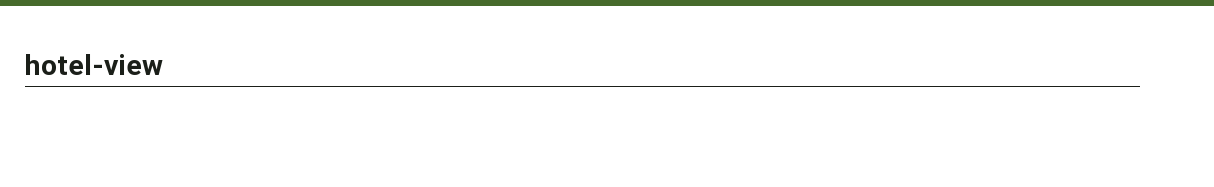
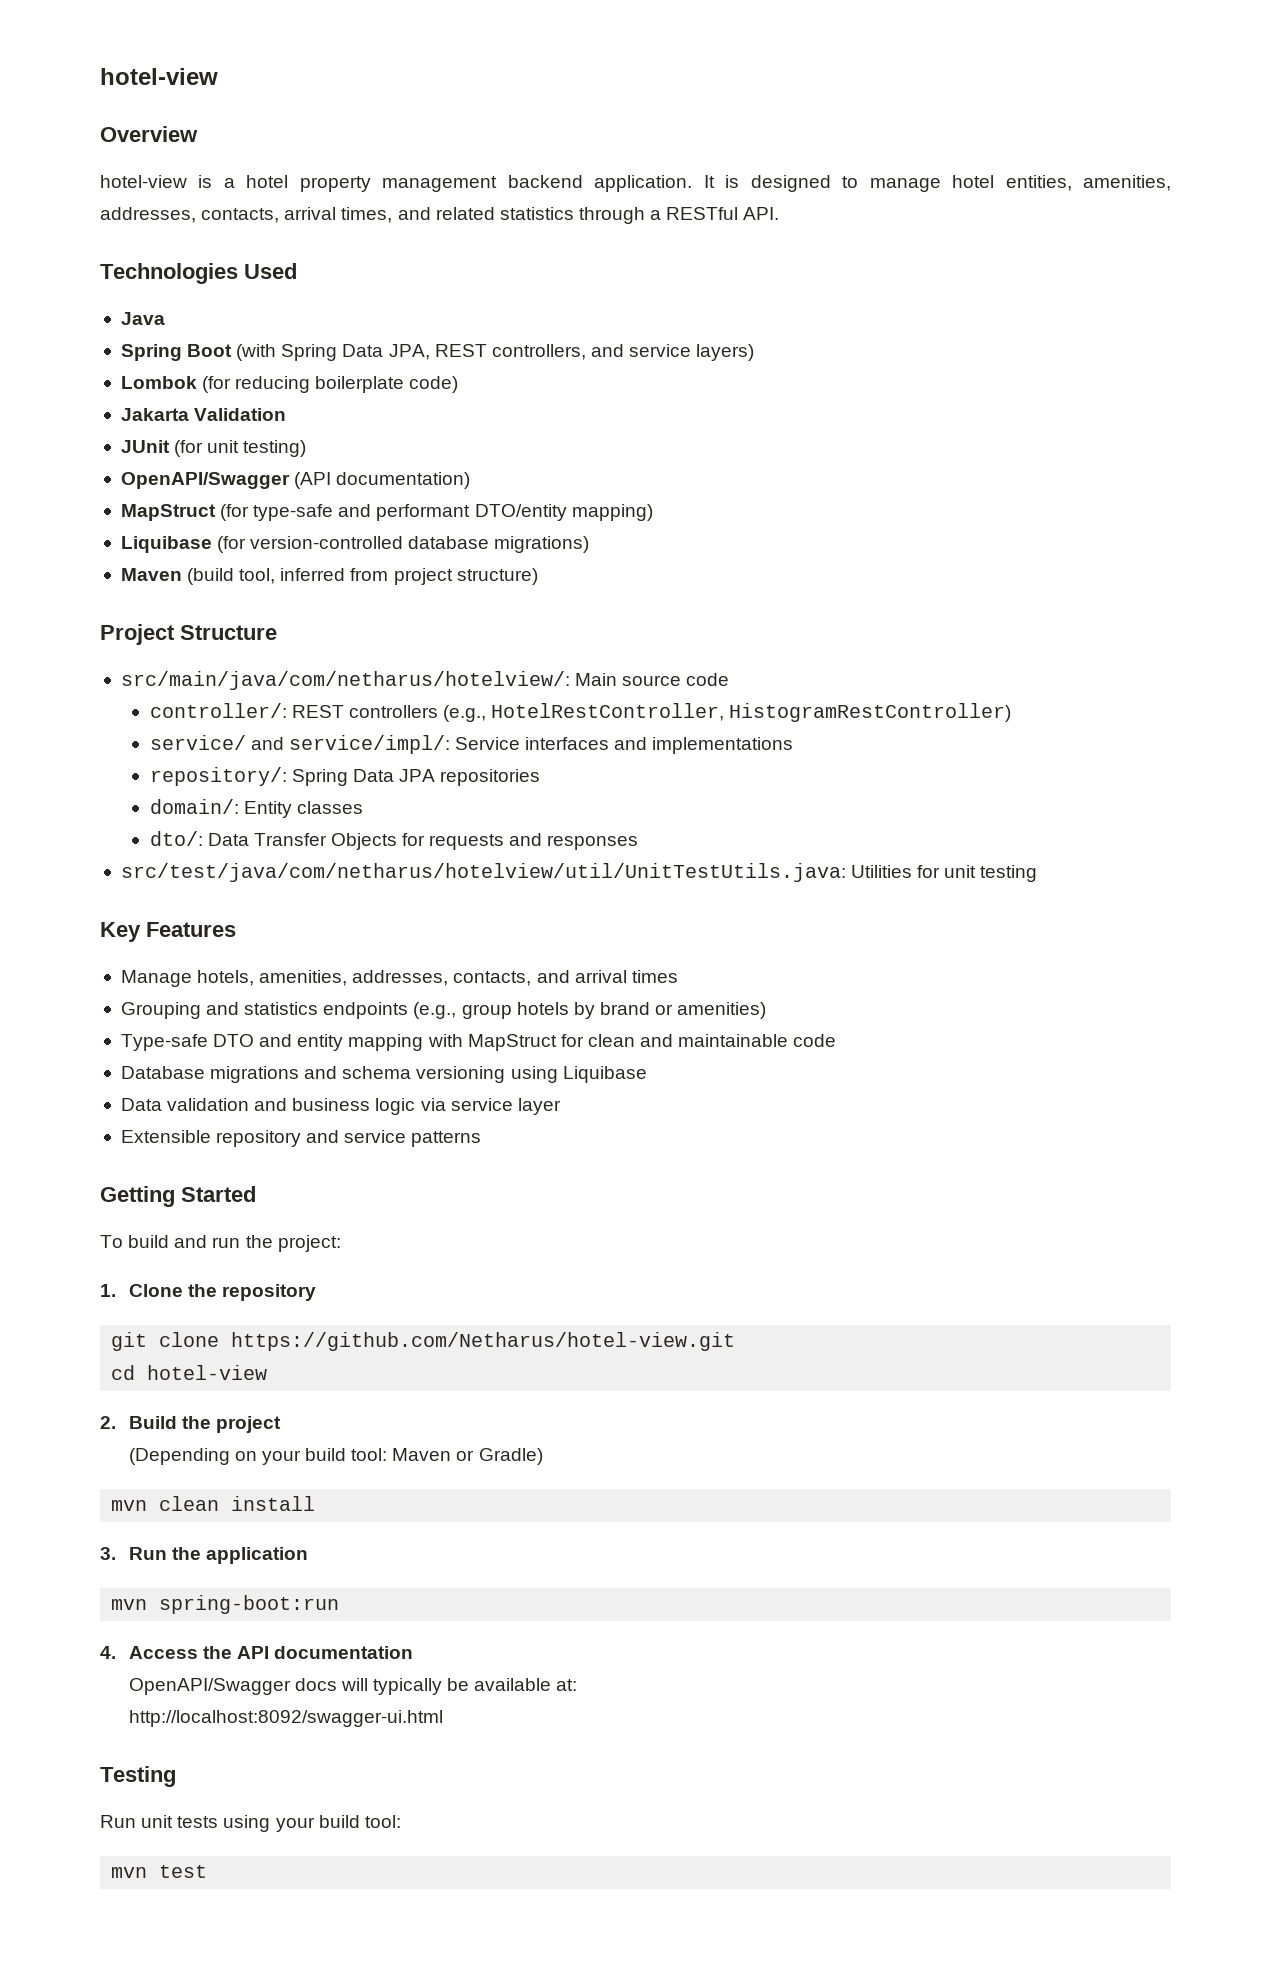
[25,54,163,75] hotel-view -> [100,68,218,85] [100,126,198,142] [100,175,1172,192] [100,207,780,224] [100,263,297,284] [120,312,165,325] [120,344,755,361] [120,376,459,393] [120,408,287,421] [120,440,307,457] [120,472,471,489] [120,504,653,521] [120,536,590,553] [120,568,538,585] [100,624,277,645] [120,671,730,690] [149,703,1012,722] [149,735,794,754] [149,767,541,786] [149,799,363,818] [149,831,639,850] [120,863,1038,882] [100,922,236,942] [120,970,678,987] [120,1002,767,1019] [120,1034,837,1051] [120,1066,647,1083] [120,1098,561,1115] [120,1130,482,1147] [100,1186,256,1207] [100,1235,341,1252] [100,1284,316,1301] [111,1332,736,1351] [111,1365,268,1380] [100,1416,281,1433] [128,1448,543,1465] [111,1496,316,1511] [100,1547,308,1564] [111,1595,340,1614] [100,1646,414,1659] [128,1678,578,1695] [128,1710,443,1727] [100,1766,176,1787] [100,1815,401,1832] [111,1865,208,1878] hotel-view // Overview // hotel-view is a hotel property management backend application. It is designed to manage hotel entities, amenities, addresses, contacts, arrival times, and related statistics through a RESTful API. // Technologies Used // Java // Spring Boot (with Spring Data JPA, REST controllers, and service layers) // Lombok (for reducing boilerplate code) // Jakarta Validation // JUnit (for unit testing) // OpenAPI/Swagger (API documentation) // MapStruct (for type-safe and performant DTO/entity mapping) // Liquibase (for version-controlled database migrations) // Maven (build tool, inferred from project structure) // Project Structure // src/main/java/com/netharus/hotelview/: Main source code // controller/: REST controllers (e.g., HotelRestController, HistogramRestController) // service/ and service/impl/: Service interfaces and implementations // repository/: Spring Data JPA repositories // domain/: Entity classes // dto/: Data Transfer Objects for requests and responses // src/test/java/com/netharus/hotelview/util/UnitTestUtils.java: Utilities for unit testing // Key Features // Manage hotels, amenities, addresses, contacts, and arrival times // Grouping and statistics endpoints (e.g., group hotels by brand or amenities) // Type-safe DTO and entity mapping with MapStruct for clean and maintainable code // Database migrations and schema versioning using Liquibase // Data validation and business logic via service layer // Extensible repository and service patterns // Getting Started // To build and run the project: // 1. Clone the repository // git clone https://github.com/Netharus/hotel-view.git // cd hotel-view // 2. Build the project // (Depending on your build tool: Maven or Gradle) // mvn clean install // 3. Run the application // mvn spring-boot:run // 4. Access the API documentation // OpenAPI/Swagger docs will typically be available at: // http://localhost:8092/swagger-ui.html // Testing // Run unit tests using your build tool: // mvn test

